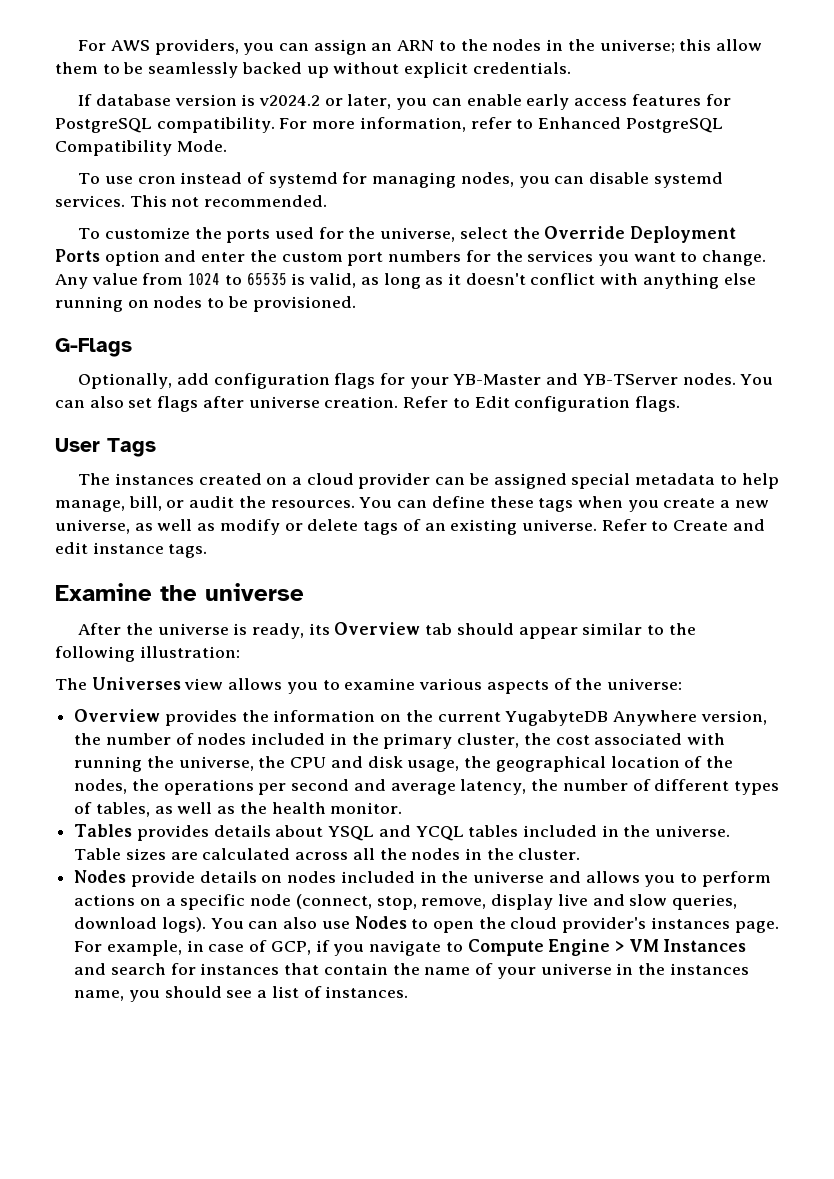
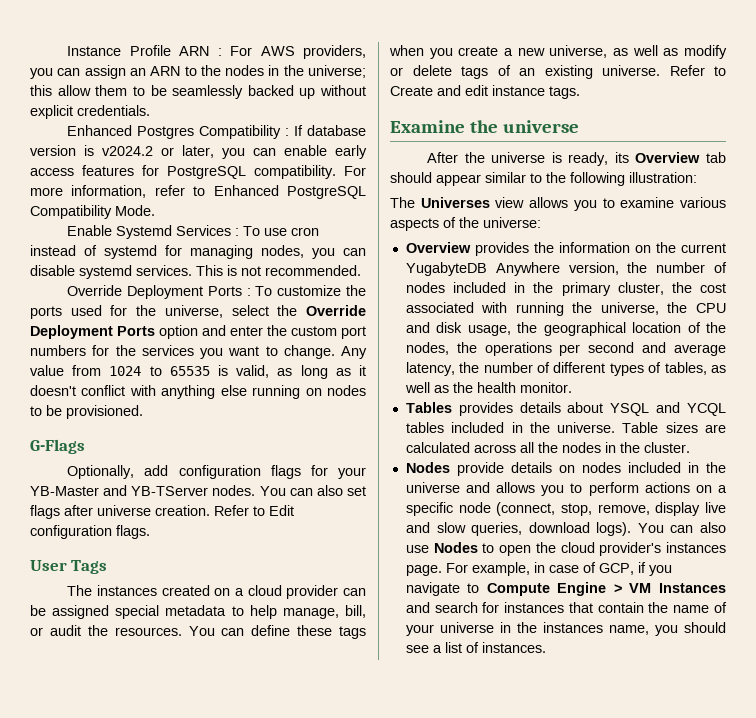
(78, 45) none -> [67,45,222,56] Instance Profile ARN :
(571, 68) none -> [67,125,290,139] Enhanced Postgres Compatibility :
(227, 146) none -> [67,225,240,239] Enable Systemd Services :
(167, 201) none -> [227,265,237,276] is
(328, 201) none -> [67,285,251,299] Override Deployment Ports :

